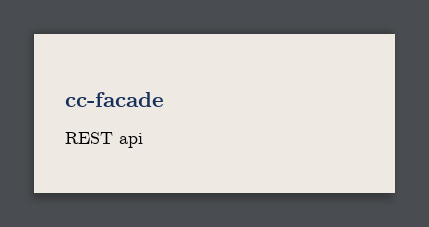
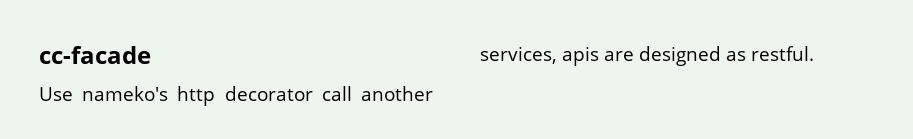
[65,132,143,148] REST api -> [39,86,433,106] [480,46,814,66] Use nameko's http decorator call another services, apis are designed as restful.

